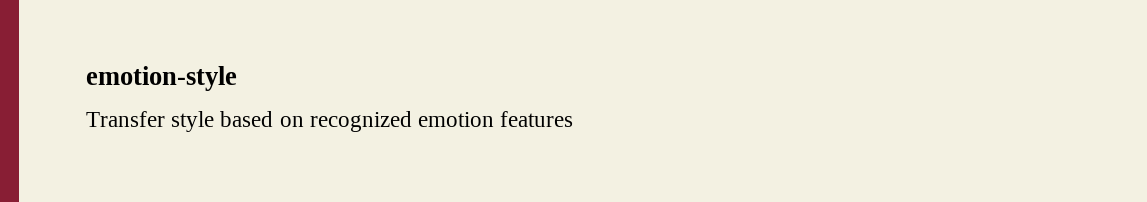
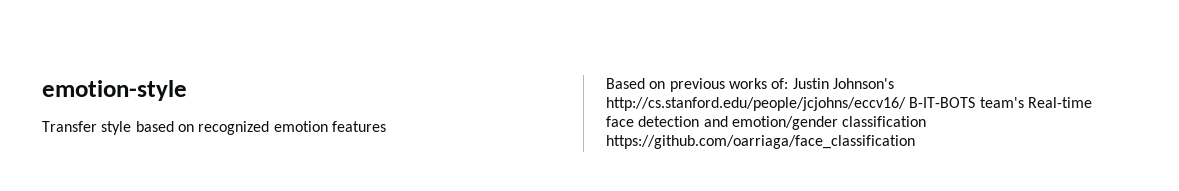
(574, 119) none -> [606,78,894,92] [606,97,1092,111] [606,116,927,130] [606,135,915,149] // Based on previous works of: Justin Johnson's http://cs.stanford.edu/people/jcjohns/eccv16/ B-IT-BOTS team's Real-time face detection and emotion/gender classification https://github.com/oarriaga/face_classification

